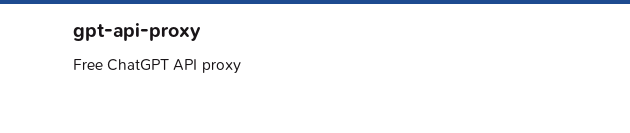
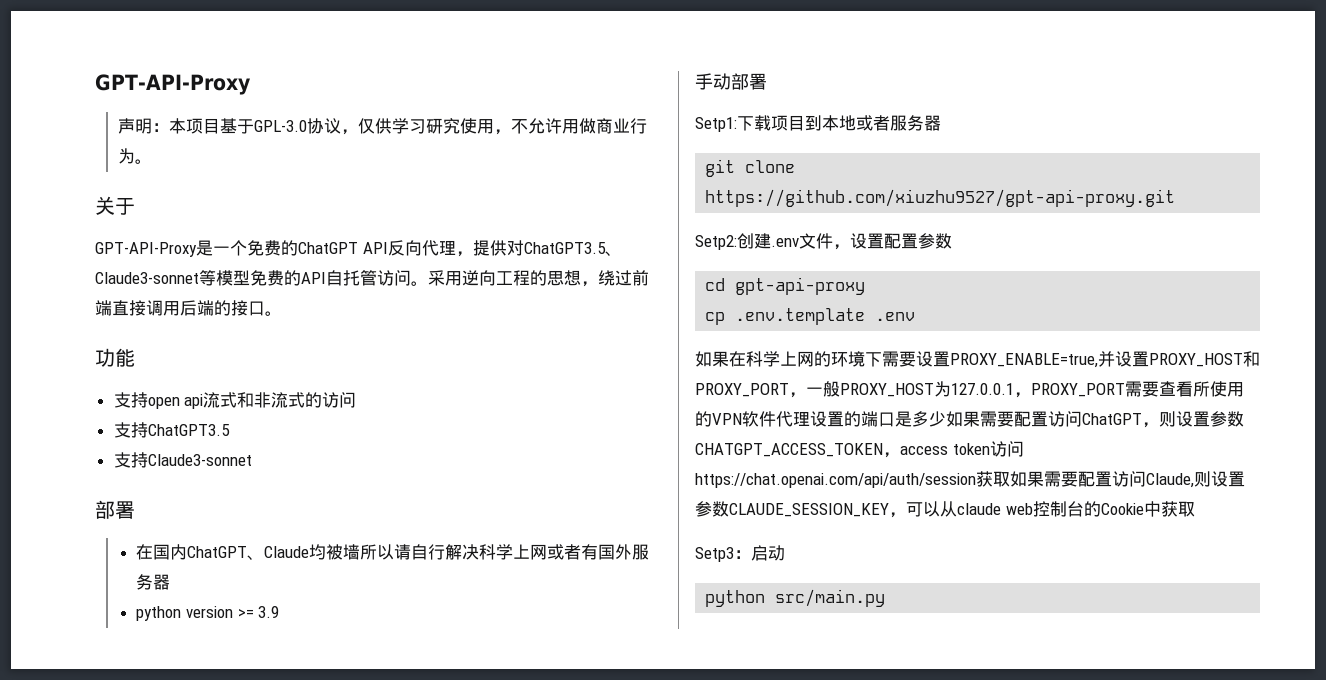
[73,23,201,41] [73,59,241,74] gpt-api-proxy // Free ChatGPT API proxy -> [95,74,250,95] [117,118,647,135] [117,148,152,164] [95,196,135,215] [95,240,622,257] [95,270,649,287] [95,300,282,316] [95,348,135,367] [113,392,357,409] [113,422,230,438] [113,452,252,468] [95,500,135,519] [136,544,650,560] [136,574,171,590] [136,606,280,621] [695,73,767,90] [695,115,941,132] [705,159,796,177] [705,189,1176,207] [695,233,952,250] [705,277,866,295] [705,308,916,325] [695,351,1260,368] [695,381,1244,398] [695,411,1244,428] [695,441,1024,458] [695,471,1245,488] [695,501,1195,518] [695,545,785,562] [705,589,886,607] GPT-API-Proxy // 声明：本项目基于GPL-3.0协议，仅供学习研究使用，不允许用做商业行为。 // 关于 // GPT-API-Proxy是一个免费的ChatGPT API反向代理，提供对ChatGPT3.5、Claude3-sonnet等模型免费的API自托管访问。采用逆向工程的思想，绕过前端直接调用后端的接口。 // 功能 // 支持open api流式和非流式的访问 // 支持ChatGPT3.5 // 支持Claude3-sonnet // 部署 // 在国内ChatGPT、Claude均被墙所以请自行解决科学上网或者有国外服务器 // python version >= 3.9 // 手动部署 // Setp1:下载项目到本地或者服务器 // git clone https://github.com/xiuzhu9527/gpt-api-proxy.git // Setp2:创建.env文件，设置配置参数 // cd gpt-api-proxy // cp .env.template .env // 如果在科学上网的环境下需要设置PROXY_ENABLE=true,并设置PROXY_HOST和PROXY_PORT，一般PROXY_HOST为127.0.0.1，PROXY_PORT需要查看所使用的VPN软件代理设置的端口是多少如果需要配置访问ChatGPT，则设置参数CHATGPT_ACCESS_TOKEN，access token访问https://chat.openai.com/api/auth/session获取如果需要配置访问Claude,则设置参数CLAUDE_SESSION_KEY，可以从claude web控制台的Cookie中获取 // Setp3：启动 // python src/main.py

